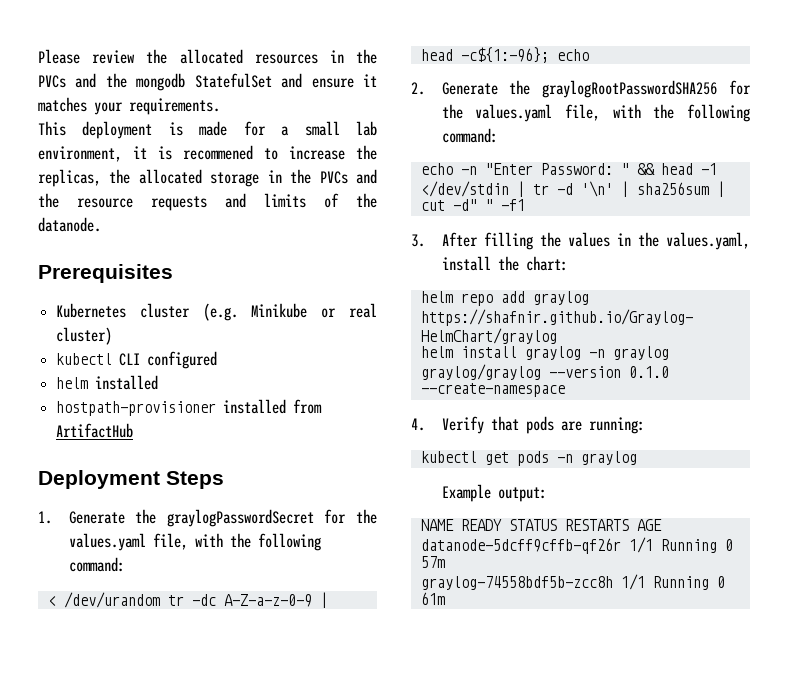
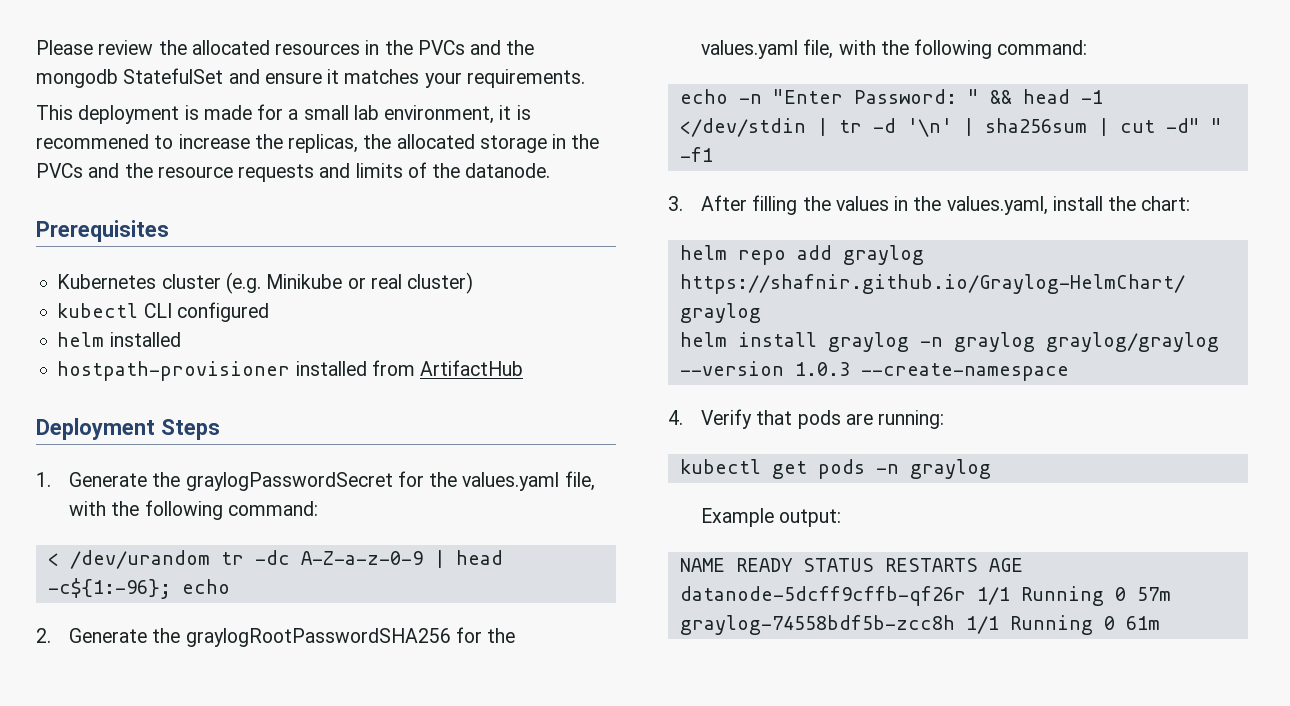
[628,366,669,378] 0.1.0 -> [794,362,850,376] 1.0.3

